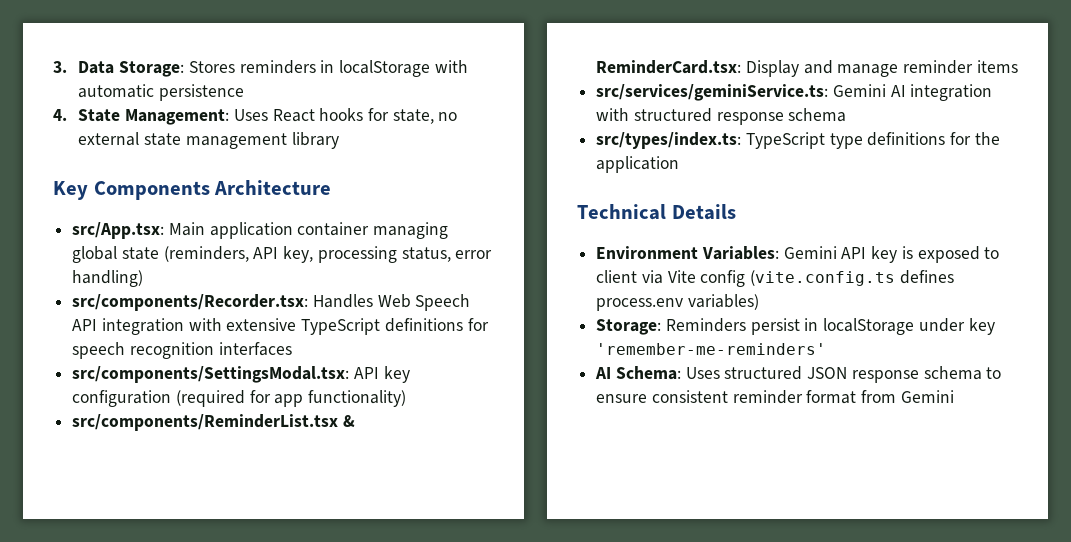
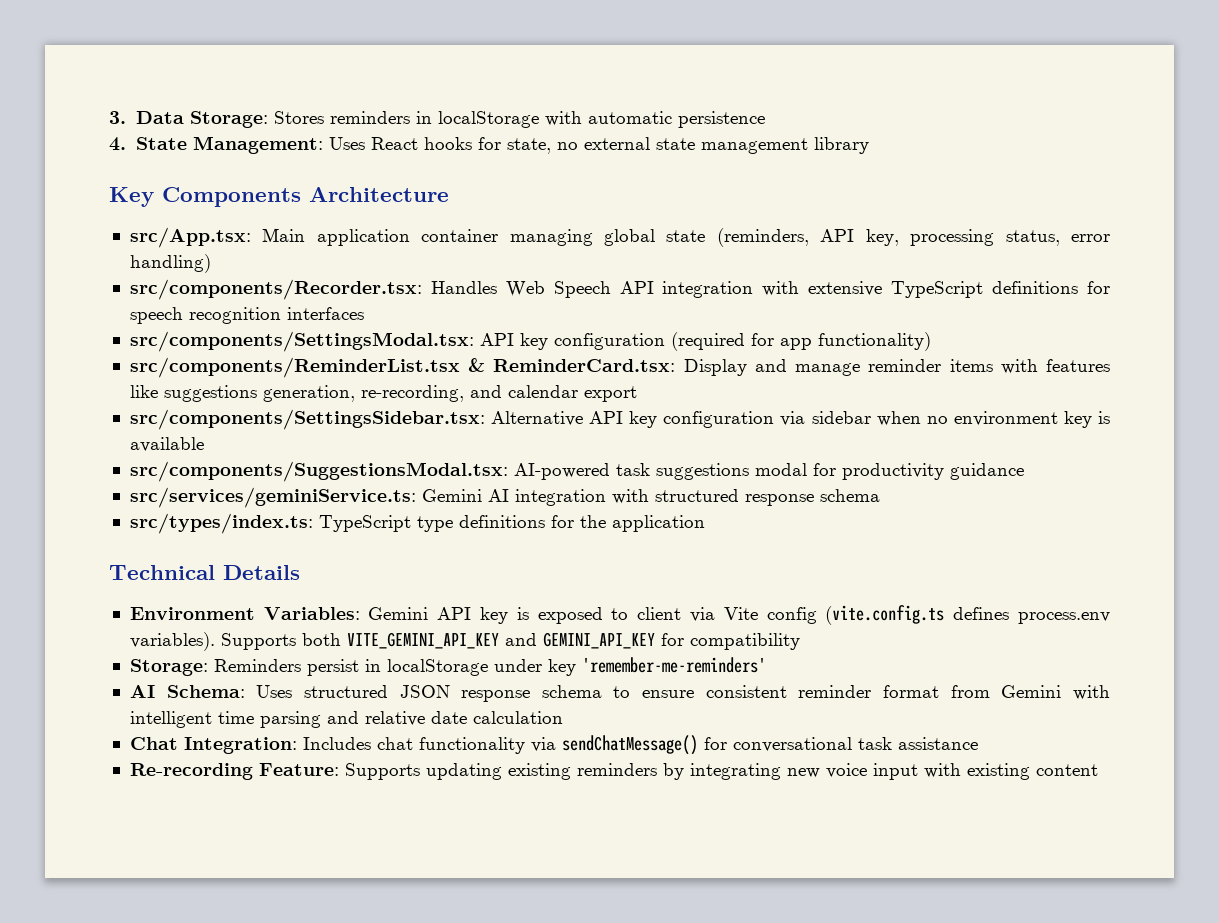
(1018, 66) none -> [1000,359,1110,374] [129,385,637,402] [129,409,1111,430] [129,437,204,452] [129,461,1024,482] with features like suggestions generation, re-recording, and calendar export // src/components/SettingsSidebar.tsx: Alternative API key configuration via sidebar when no environment key is available // src/components/SuggestionsModal.tsx: AI-powered task suggestions modal for productivity guidance
[687,294,759,310] variables) -> [129,632,800,651] variables). Supports both VITE_GEMINI_API_KEY and GEMINI_API_KEY for compatibility
(954, 396) none -> [1072,685,1110,700] [129,711,563,728] [129,735,978,755] [129,763,1098,780] with intelligent time parsing and relative date calculation // Chat Integration: Includes chat functionality via sendChatMessage() for conversational task assistance // Re-recording Feature: Supports updating existing reminders by integrating new voice input with existing content

